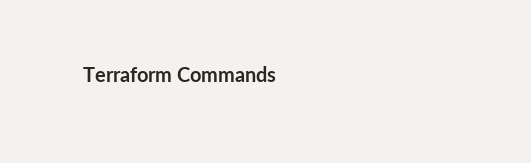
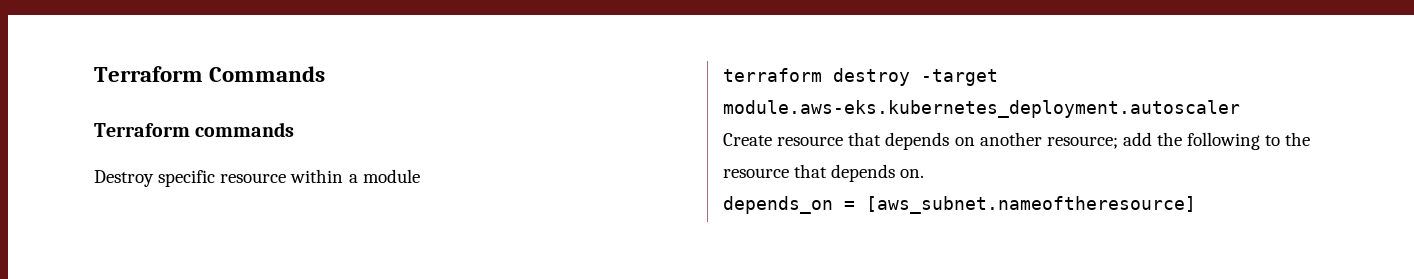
(277, 74) none -> [94,122,295,137] [94,169,420,187] [723,68,998,86] [723,100,1240,118] [723,132,1311,150] [723,164,925,182] [723,196,1196,214] // Terraform commands // Destroy specific resource within a module // terraform destroy -target module.aws-eks.kubernetes_deployment.autoscaler // Create resource that depends on another resource; add the following to the resource that depends on. // depends_on = [aws_subnet.nameoftheresource]

